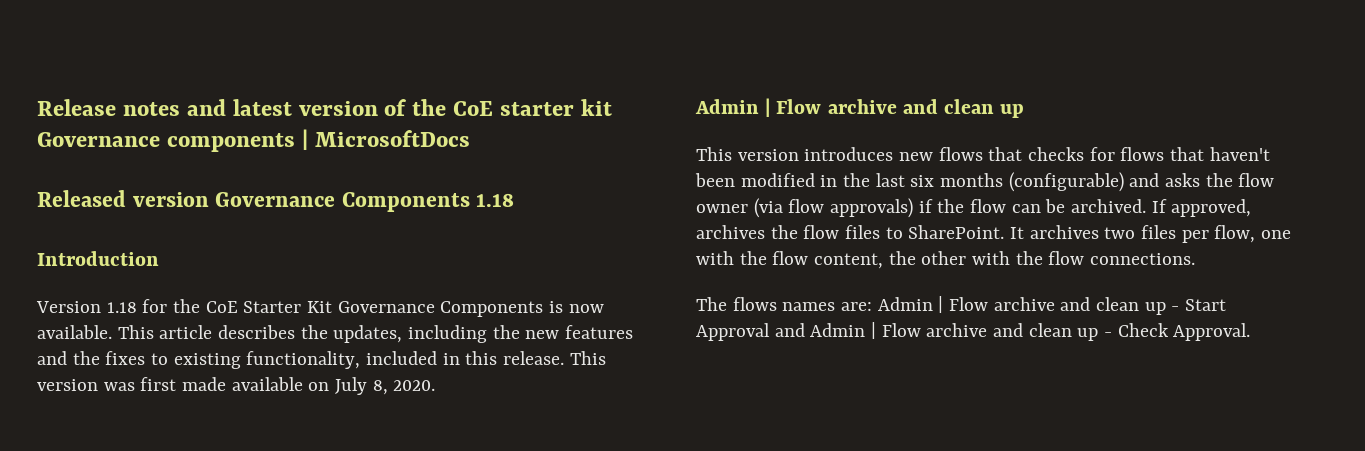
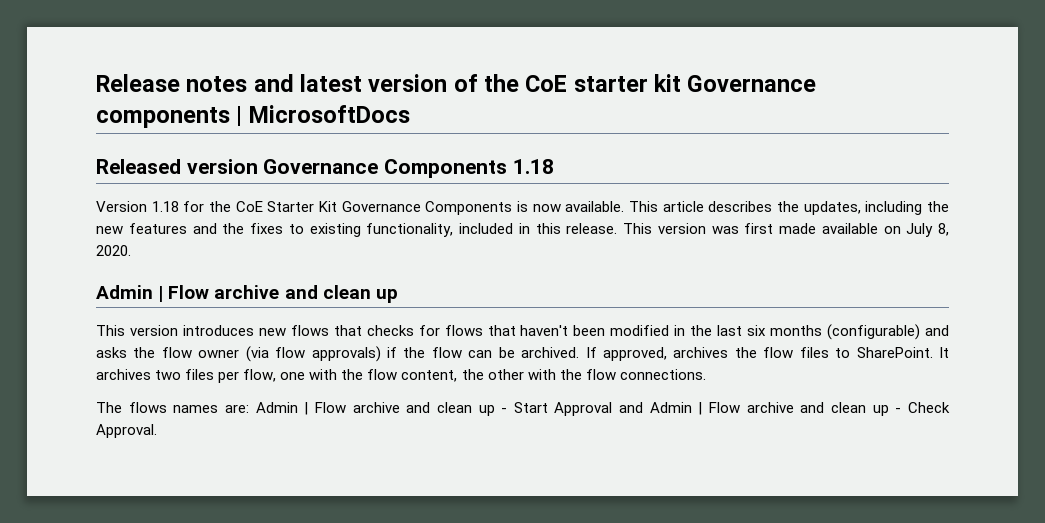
[37,251,159,266] // Introduction -> (554, 166) none

